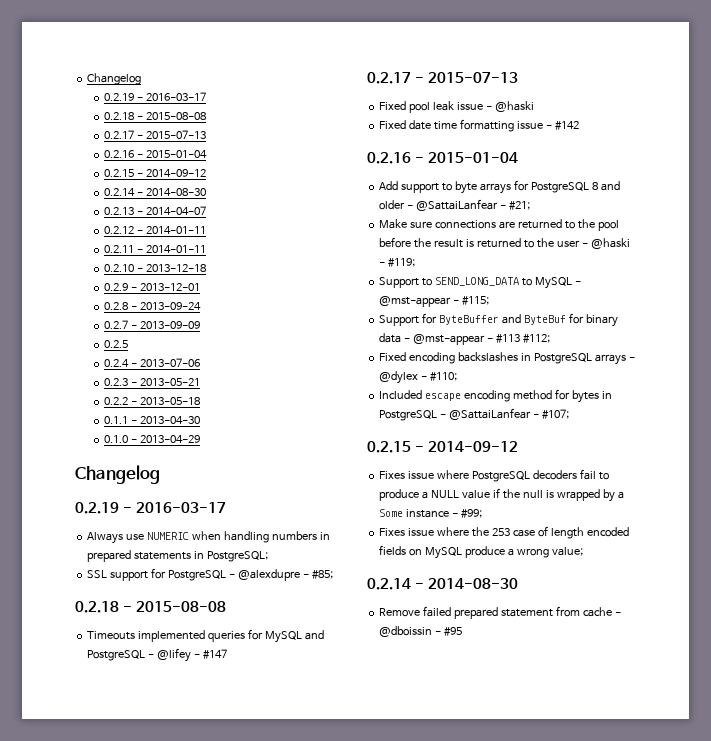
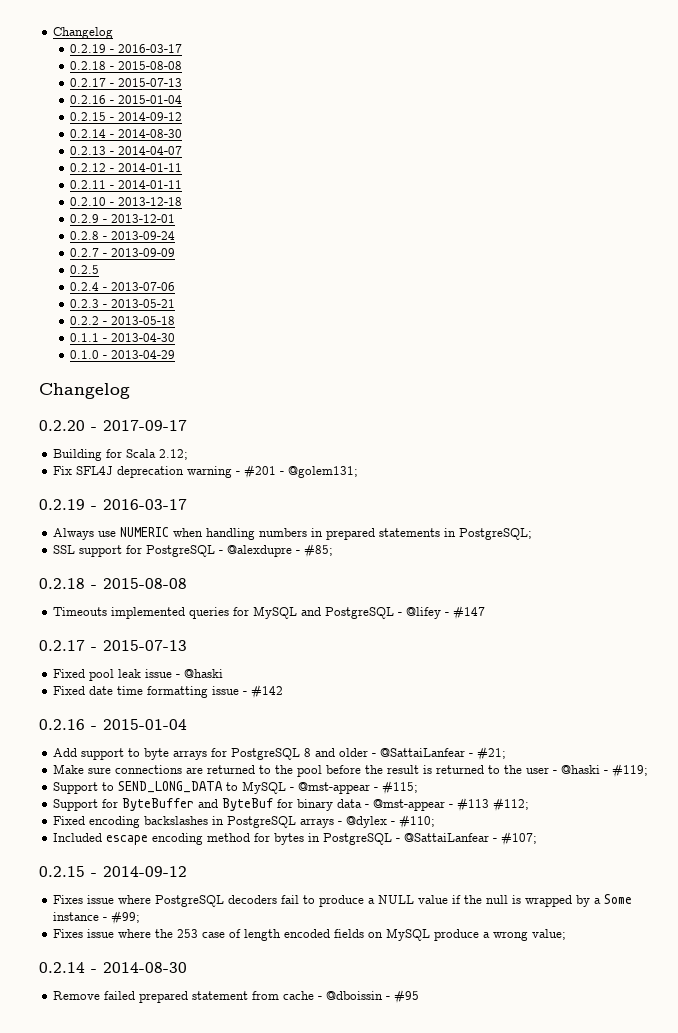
(160, 474) none -> [39,420,187,431] [53,449,189,461] [53,465,359,479] // 0.2.20 - 2017-09-17 // Building for Scala 2.12; // Fix SFL4J deprecation warning - #201 - @golem131;

